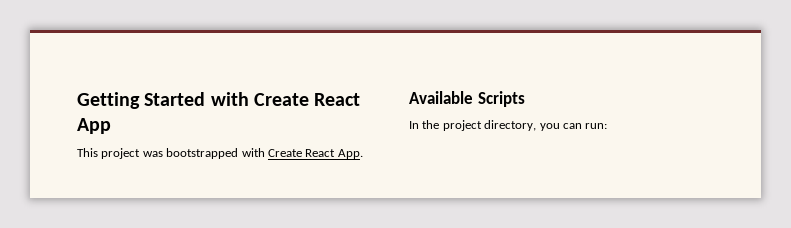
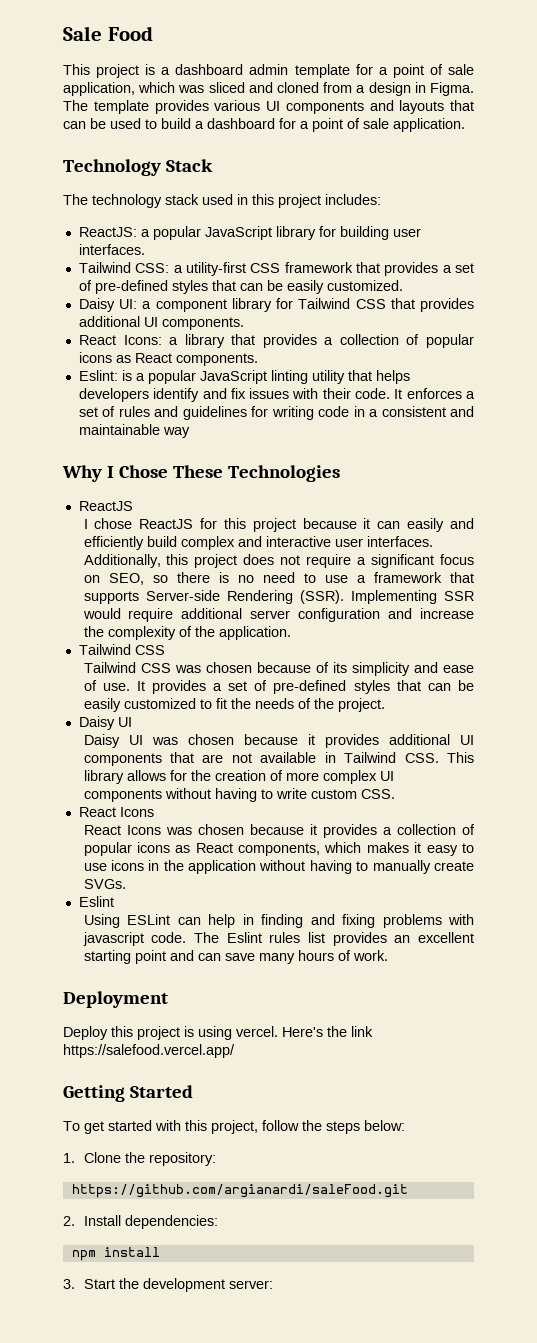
[77,92,361,109] [77,118,111,134] [77,148,363,159] [409,91,525,107] [409,120,608,131] Getting Started with Create React App // This project was bootstrapped with Create React App. // Available Scripts // In the project directory, you can run: -> [63,26,153,41] [63,64,474,78] [63,82,474,96] [63,100,474,114] [63,118,465,132] [63,159,213,176] [63,194,381,208] [78,226,421,240] [78,244,145,255] [78,262,475,276] [78,280,403,294] [78,298,474,312] [78,316,244,330] [78,334,475,348] [78,352,258,366] [78,370,410,384] [78,388,476,402] [78,406,474,420] [78,424,190,438] [62,465,340,482] [78,501,133,511] [83,518,474,532] [83,536,433,550] [83,554,474,568] [83,572,474,585] [83,590,475,604] [82,608,475,622] [83,626,291,640] [78,644,165,655] [83,662,475,676] [83,680,474,694] [83,698,385,712] [78,716,132,730] [83,734,474,748] [83,752,474,766] [83,770,394,784] [83,788,395,802] [78,807,154,817] [83,824,476,838] [83,842,475,856] [83,860,475,874] [83,879,126,889] [78,896,114,907] [83,914,474,928] [82,932,474,946] [83,950,388,964] [63,991,168,1008] [63,1026,373,1040] [63,1044,235,1058] [63,1085,193,1102] [63,1120,405,1134] [63,1152,216,1166] [71,1184,408,1198] [63,1215,218,1229] [71,1247,160,1261] [63,1278,273,1292] Sale Food // This project is a dashboard admin template for a point of sale application, which was sliced and cloned from a design in Figma. The template provides various UI components and layouts that can be used to build a dashboard for a point of sale application. // Technology Stack // The technology stack used in this project includes: // ReactJS: a popular JavaScript library for building user interfaces. // Tailwind CSS: a utility-first CSS framework that provides a set of pre-defined styles that can be easily customized. // Daisy UI: a component library for Tailwind CSS that provides additional UI components. // React Icons: a library that provides a collection of popular icons as React components. // Eslint: is a popular JavaScript linting utility that helps developers identify and fix issues with their code. It enforces a set of rules and guidelines for writing code in a consistent and maintainable way // Why I Chose These Technologies // ReactJS // I chose ReactJS for this project because it can easily and efficiently build complex and interactive user interfaces. Additionally, this project does not require a significant focus on SEO, so there is no need to use a framework that supports Server-side Rendering (SSR). Implementing SSR would require additional server configuration and increase the complexity of the application. // Tailwind CSS // Tailwind CSS was chosen because of its simplicity and ease of use. It provides a set of pre-defined styles that can be easily customized to fit the needs of the project. // Daisy UI // Daisy UI was chosen because it provides additional UI components that are not available in Tailwind CSS. This library allows for the creation of more complex UI components without having to write custom CSS. // React Icons // React Icons was chosen because it provides a collection of popular icons as React components, which makes it easy to use icons in the application without having to manually create SVGs. // Eslint // Using ESLint can help in finding and fixing problems with javascript code. The Eslint rules list provides an excellent starting point and can save many hours of work. // Deployment // Deploy this project is using vercel. Here's the link https://salefood.vercel.app/ // Getting Started // To get started with this project, follow the steps below: // 1. Clone the repository: // https://github.com/argianardi/saleFood.git // 2. Install dependencies: // npm install // 3. Start the development server:

